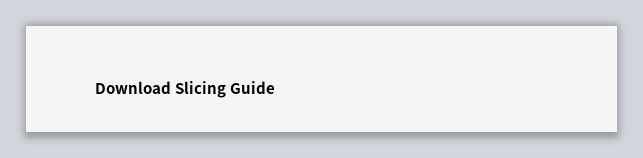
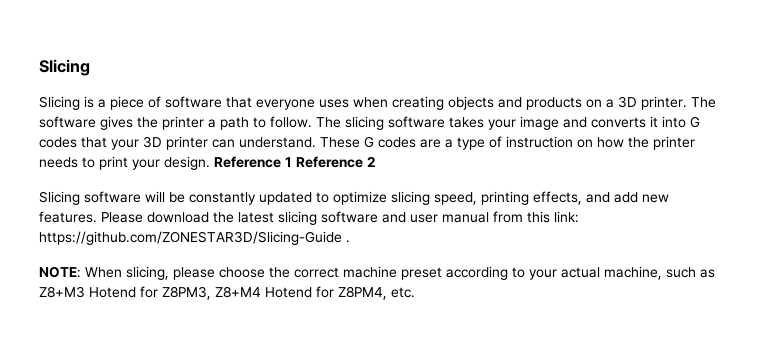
[95,81,276,98] Download Slicing Guide -> [39,59,90,76] [39,96,716,110] [39,116,700,130] [39,136,695,150] [39,156,376,170] [39,191,669,205] [39,211,579,225] [39,231,350,245] [39,266,715,280] [39,286,415,300] Slicing // Slicing is a piece of software that everyone uses when creating objects and products on a 3D printer. The software gives the printer a path to follow. The slicing software takes your image and converts it into G codes that your 3D printer can understand. These G codes are a type of instruction on how the printer needs to print your design. Reference 1 Reference 2 // Slicing software will be constantly updated to optimize slicing speed, printing effects, and add new features. Please download the latest slicing software and user manual from this link: https://github.com/ZONESTAR3D/Slicing-Guide . // NOTE: When slicing, please choose the correct machine preset according to your actual machine, such as Z8+M3 Hotend for Z8PM3, Z8+M4 Hotend for Z8PM4, etc.

